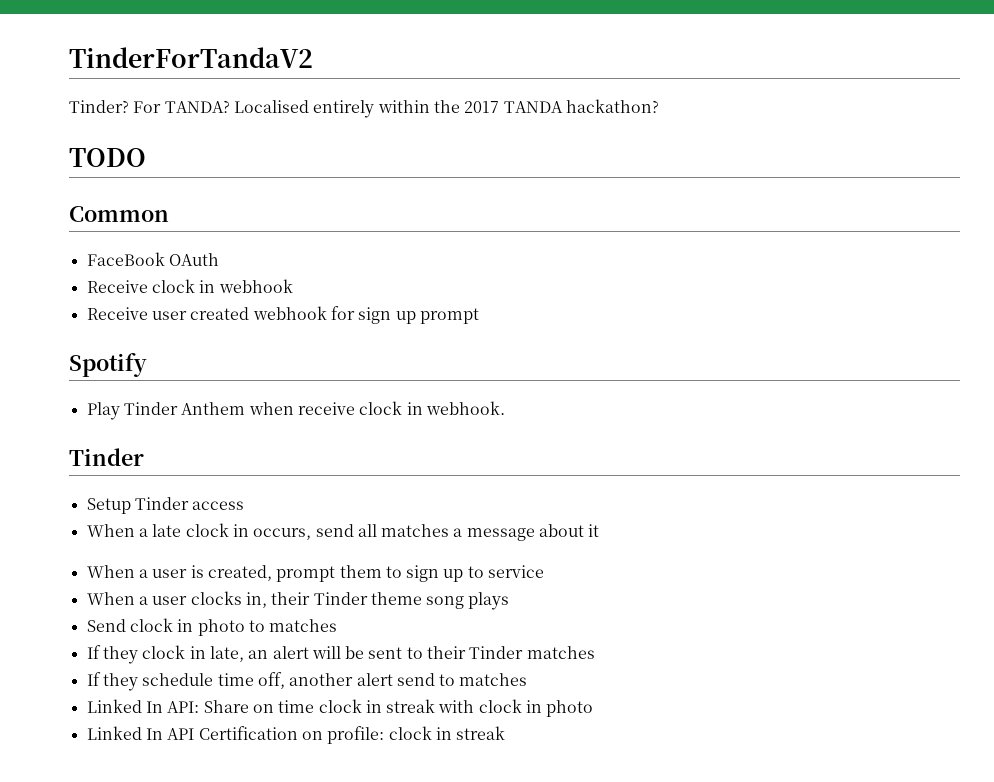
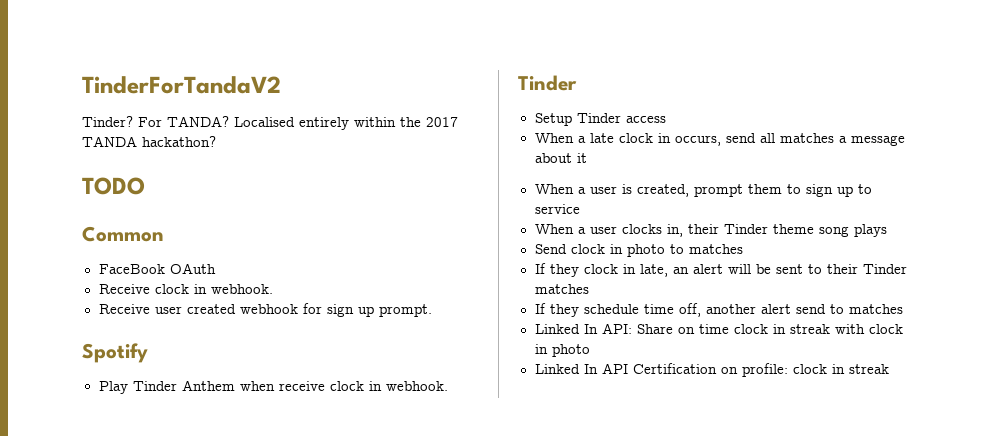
[218,279,293,293] webhook -> [210,284,273,294] webhook.
[419,308,479,324] prompt -> [378,304,432,317] prompt.

